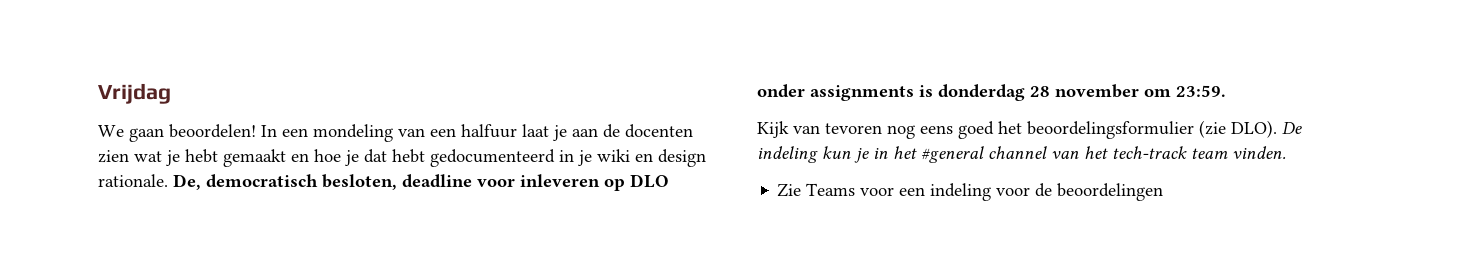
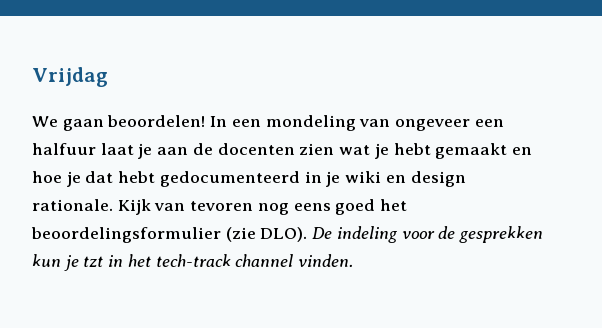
(425, 132) none -> [395,119,471,131] ongeveer
[173,174,669,191] [757,84,1226,101] De, democratisch besloten, deadline voor inleveren op DLO onder assignments is donderdag 28 november om 23:59. // -> (113, 205) none
(818, 154) none -> [401,226,544,243] voor de gesprekken
(869, 155) none -> [83,256,104,267] tzt
[921,146,1286,163] [777,183,1164,201] #general channel van het tech-track team vinden. // Zie Teams voor een indeling voor de beoordelingen -> [155,254,354,267] tech-track channel vinden.

